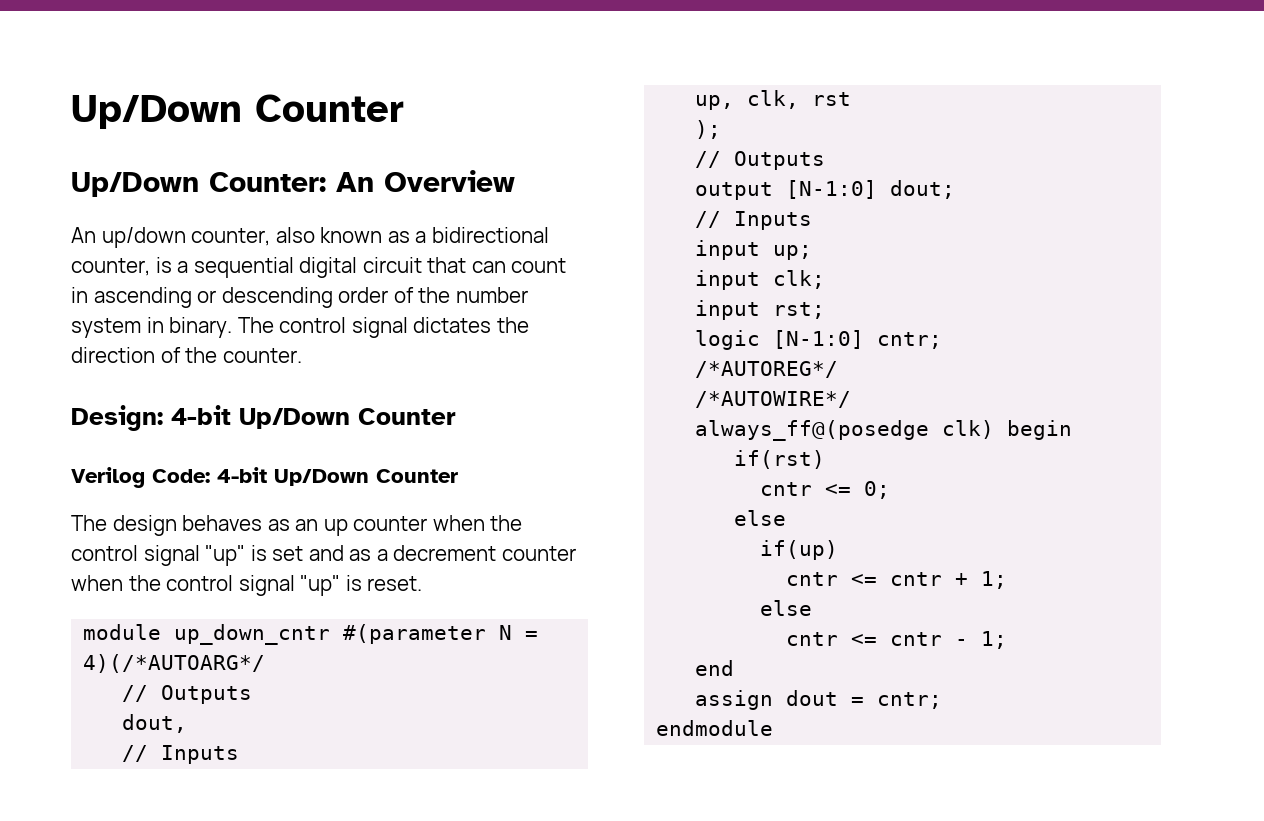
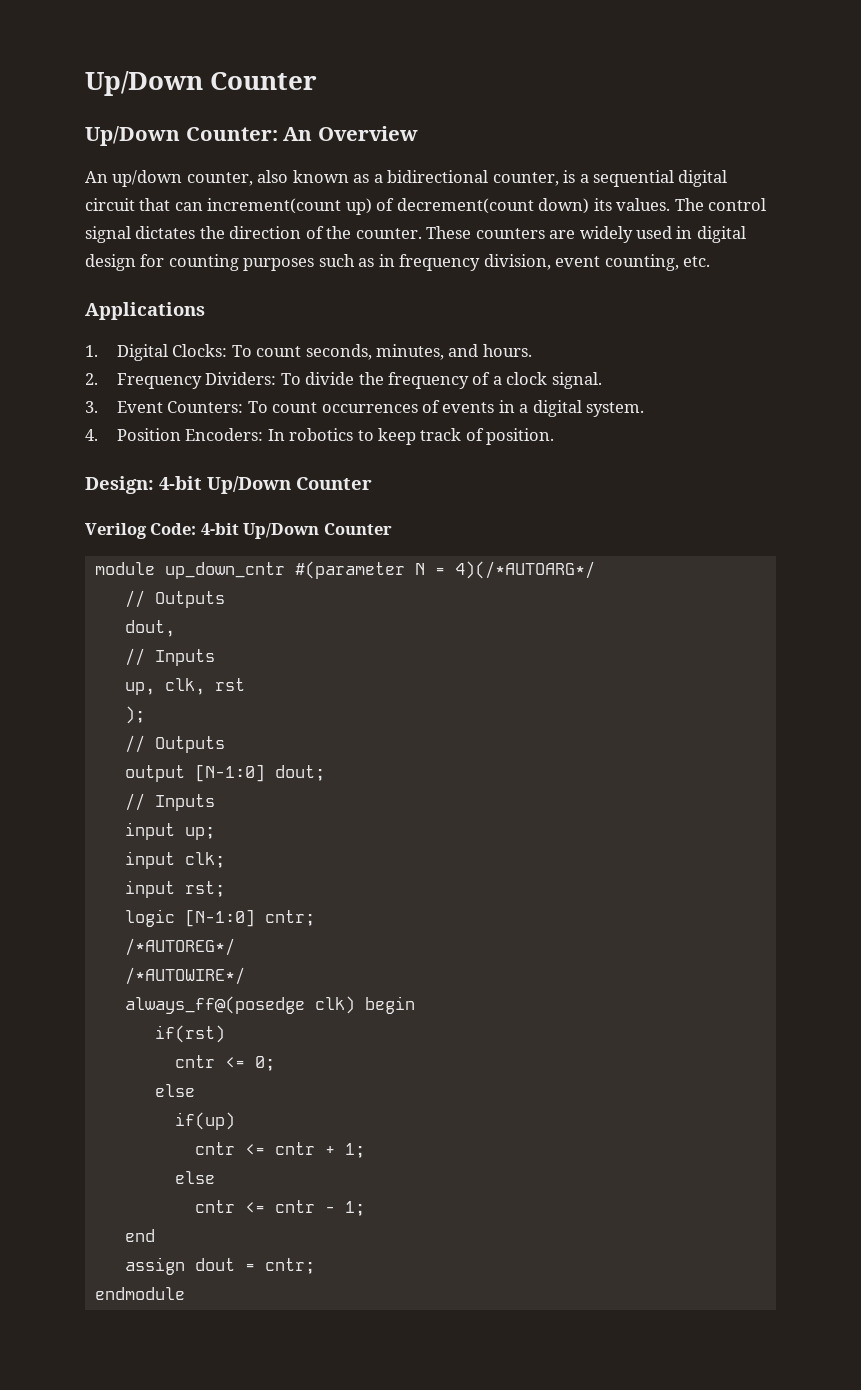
[511,258,567,273] [71,287,528,308] [71,317,233,338] count in ascending or descending order of the number system in binary. -> [207,198,671,215] increment(count up) of decrement(count down) its values.
(302, 355) none -> [426,226,746,243] [85,254,711,271] [85,302,205,320] [85,344,532,361] [85,372,602,389] [85,400,645,417] [85,428,555,445] These counters are widely used in digital design for counting purposes such as in frequency division, event counting, etc. // Applications // 1. Digital Clocks: To count seconds, minutes, and hours. // 2. Frequency Dividers: To divide the frequency of a clock signal. // 3. Event Counters: To count occurrences of events in a digital system. // 4. Position Encoders: In robotics to keep track of position.
[71,515,523,536] [71,545,576,566] [71,575,423,596] // The design behaves as an up counter when the control signal "up" is set and as a decrement counter when the control signal "up" is reset. -> (392, 529) none

